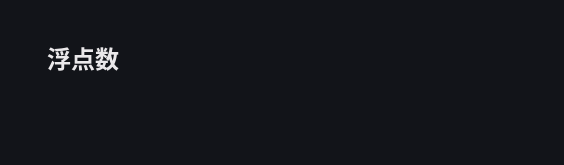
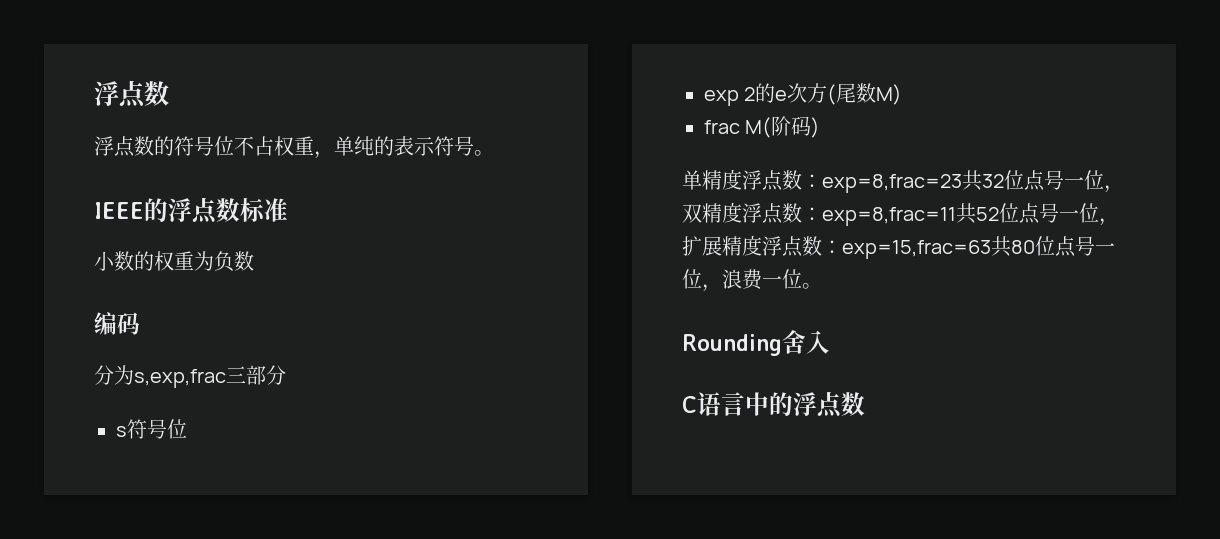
[47,47,119,71] 浮点数 -> [94,80,169,108] [94,136,494,159] [94,197,288,224] [94,251,254,272] [94,312,140,335] [94,365,286,388] [116,419,187,439] [704,83,903,106] [704,116,821,138] [682,169,1124,193] [682,202,1119,226] [682,235,1115,259] [682,269,822,292] [682,330,830,356] [682,391,865,418] 浮点数 // 浮点数的符号位不占权重，单纯的表示符号。 // IEEE的浮点数标准 // 小数的权重为负数 // 编码 // 分为s,exp,frac三部分 // s符号位 // exp 2的e次方(尾数M) // frac M(阶码) // 单精度浮点数：exp=8,frac=23共32位点号一位，双精度浮点数：exp=8,frac=11共52位点号一位，扩展精度浮点数：exp=15,frac=63共80位点号一位，浪费一位。 // Rounding舍入 // C语言中的浮点数

